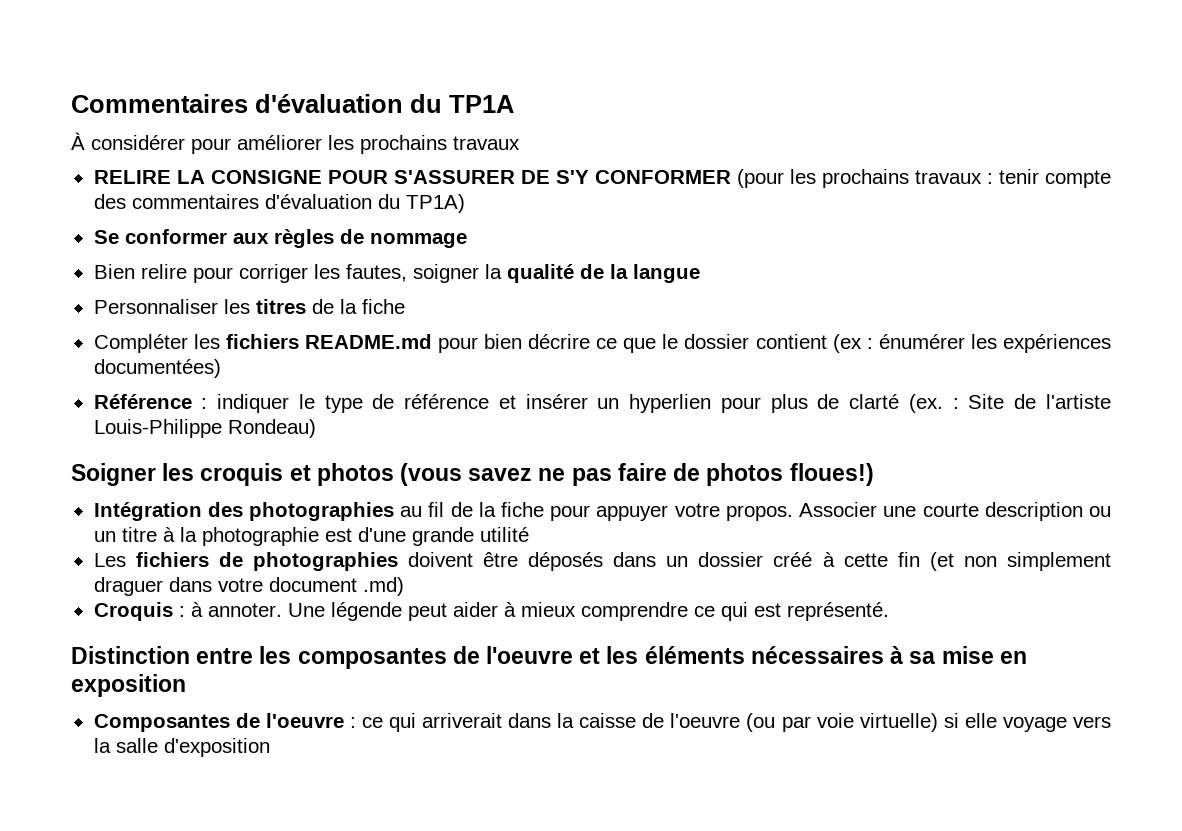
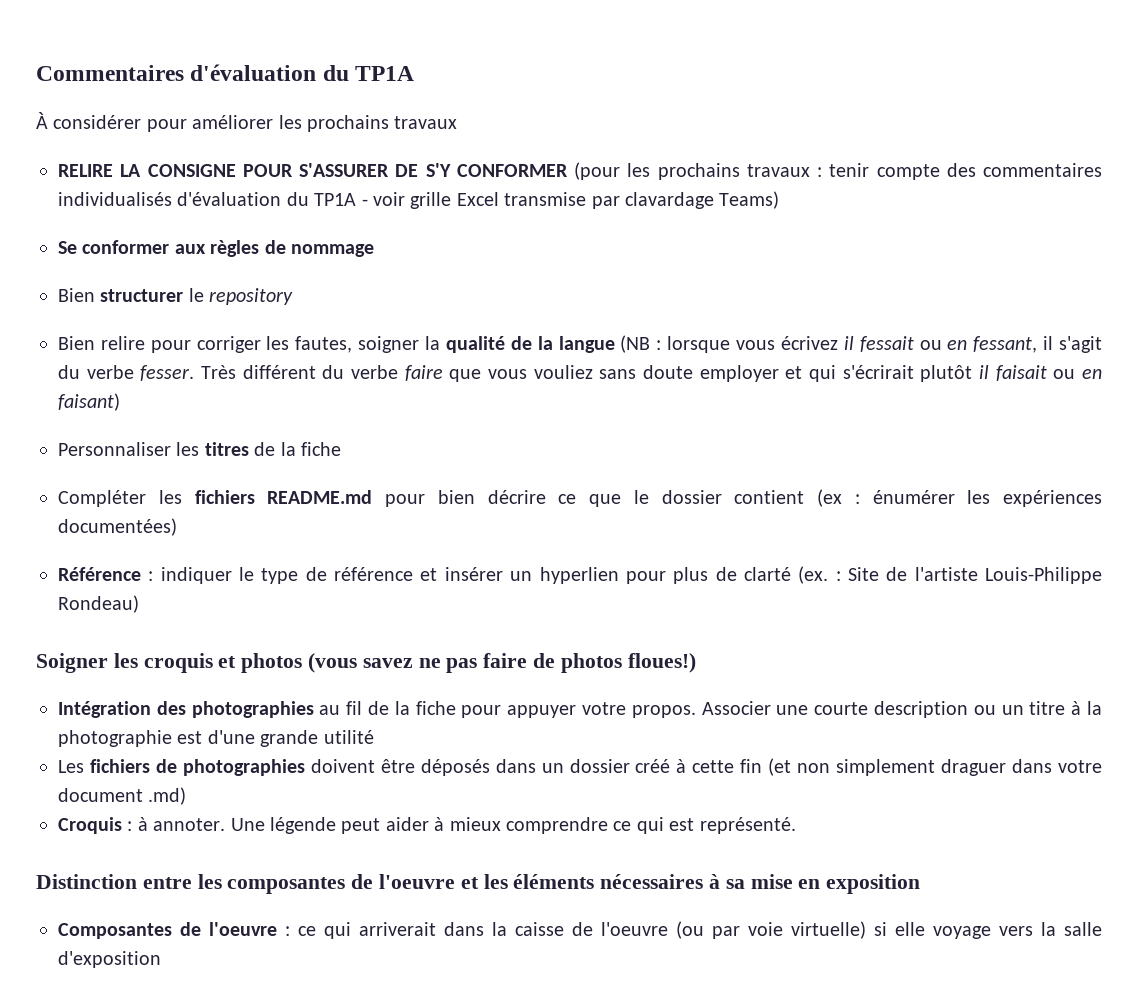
[264,194,465,213] d'évaluation du TP1A) -> [58,191,780,209] individualisés d'évaluation du TP1A - voir grille Excel transmise par clavardage Teams)
(467, 240) none -> [58,288,294,305] // Bien structurer le repository
(700, 273) none -> [620,335,1102,353] [58,365,1102,382] [58,393,120,411] (NB : lorsque vous écrivez il fessait ou en fessant, il s'agit du verbe fesser. Très différent du verbe faire que vous vouliez sans doute employer et qui s'écrirait plutôt il faisait ou en faisant)

